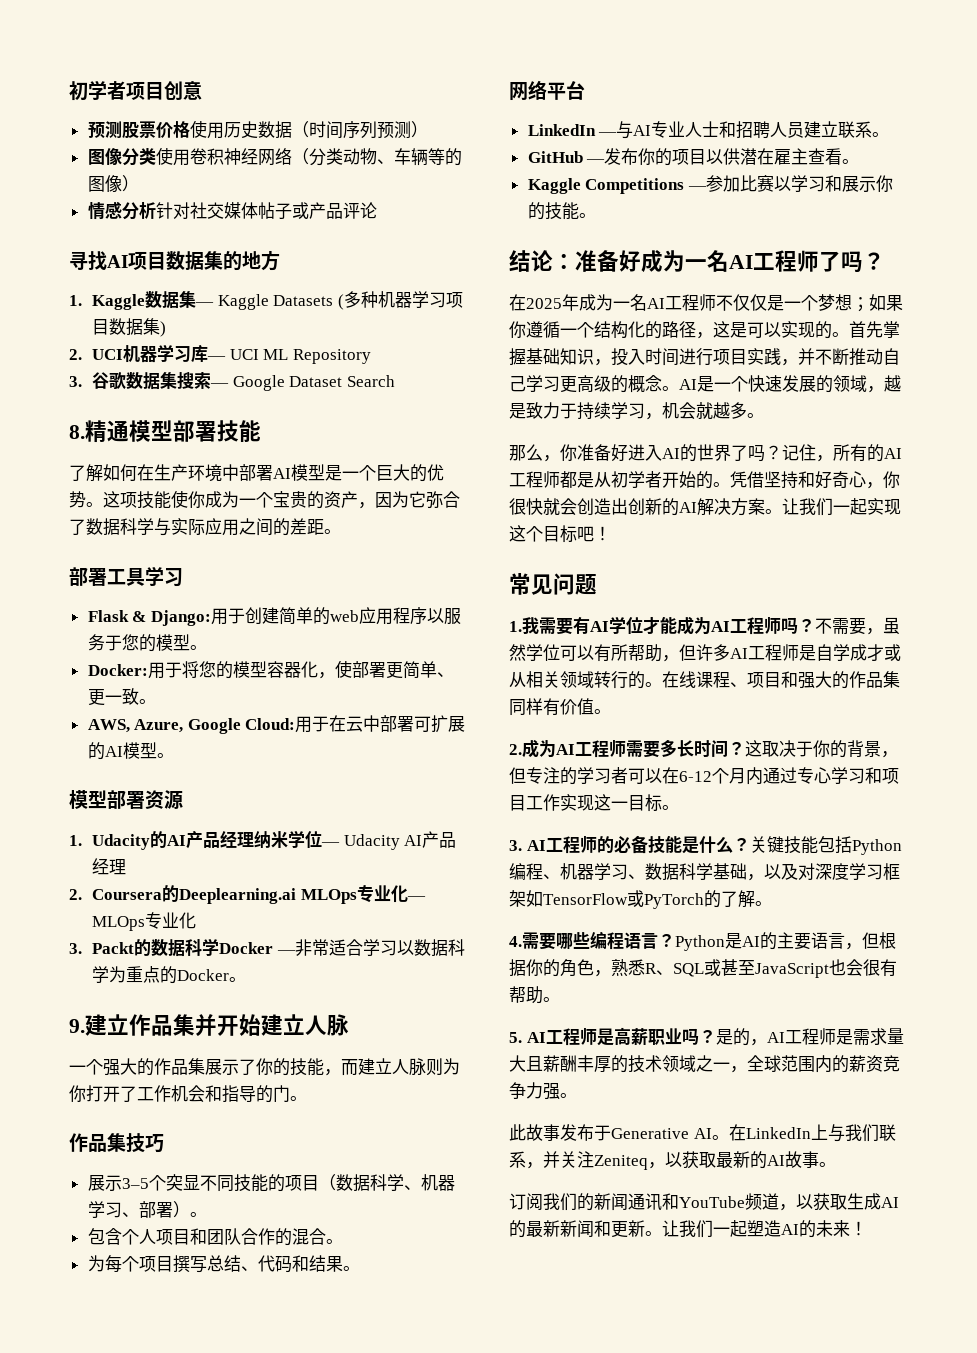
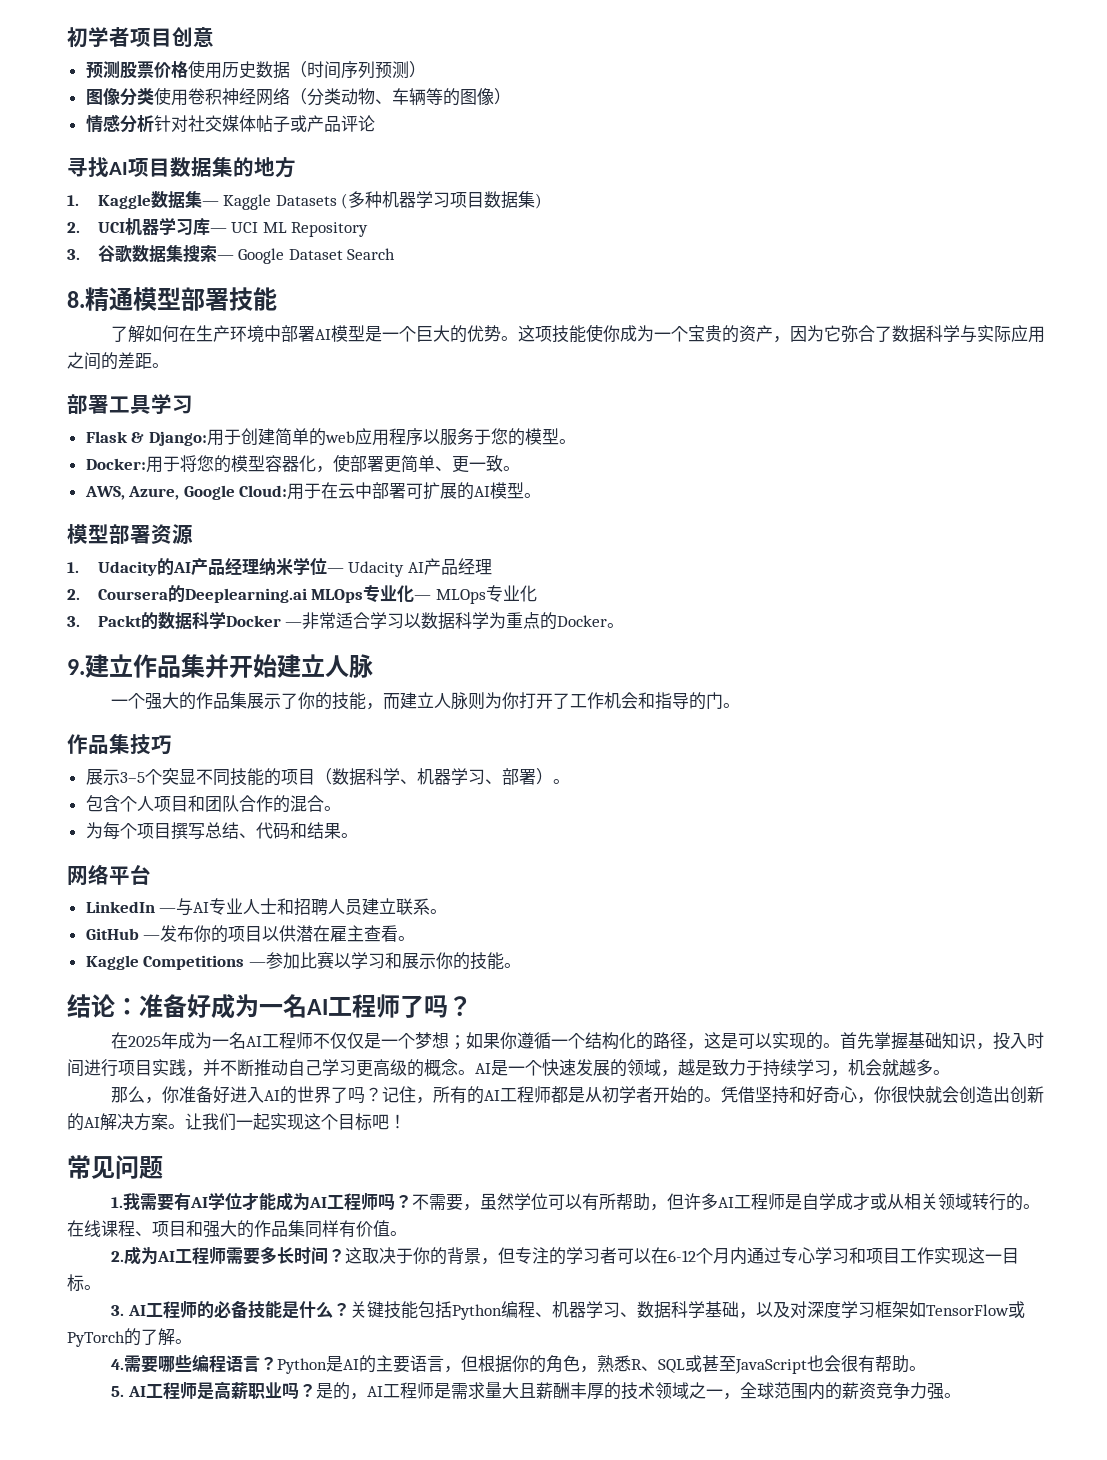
[509,1124,896,1142] [509,1151,836,1170] [509,1193,899,1211] [509,1220,867,1238] // 此故事发布于Generative AI。在LinkedIn上与我们联系，并关注Zeniteq，以获取最新的AI故事。 // 订阅我们的新闻通讯和YouTube频道，以获取生成AI的最新新闻和更新。让我们一起塑造AI的未来！ -> (961, 1395) none

